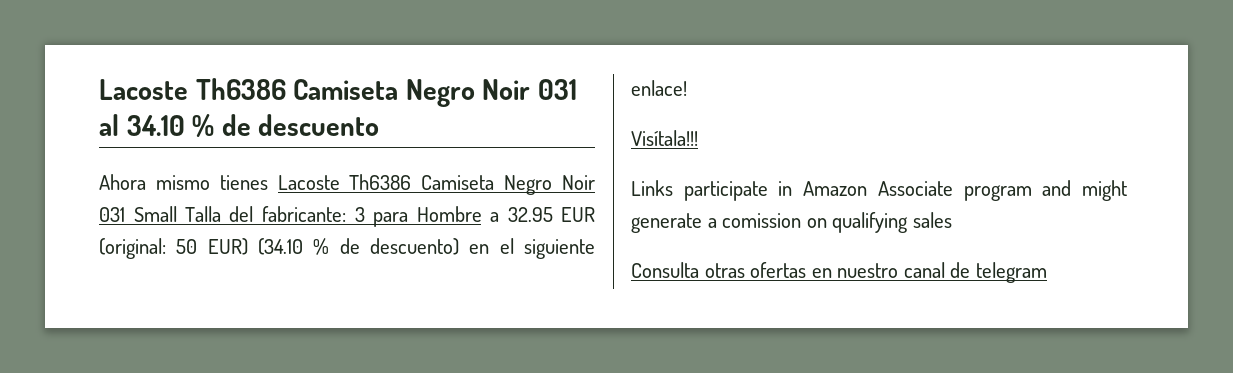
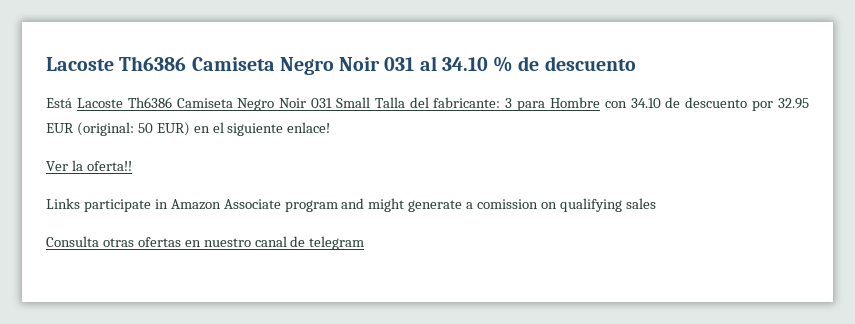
[99,174,268,190] Ahora mismo tienes -> [46,98,72,108] Está
[489,212,499,222] a -> [604,97,774,111] con 34.10 de descuento por
[258,238,459,255] (34.10 % de descuento) -> (190, 129) none
[631,130,698,146] Visítala!!! -> [46,160,132,171] Ver la oferta!!

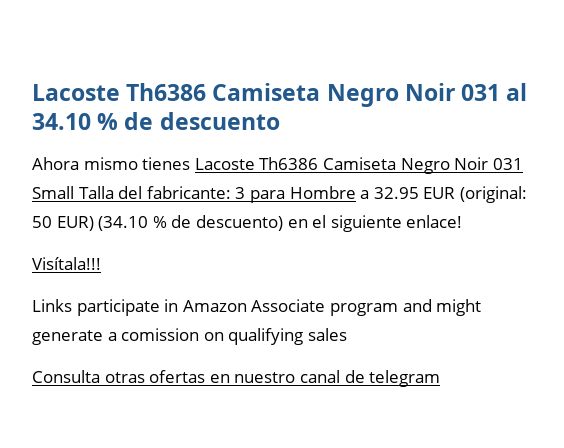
[46,98,72,108] Está -> [32,157,191,170] Ahora mismo tienes
[604,97,774,111] con 34.10 de descuento por -> [360,190,370,199] a
(190, 129) none -> [98,215,283,231] (34.10 % de descuento)
[46,160,132,171] Ver la oferta!! -> [32,257,101,270] Visítala!!!

